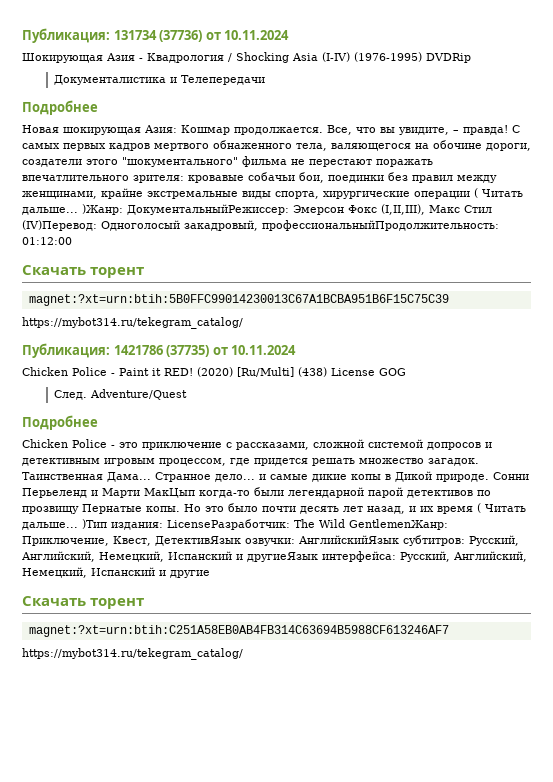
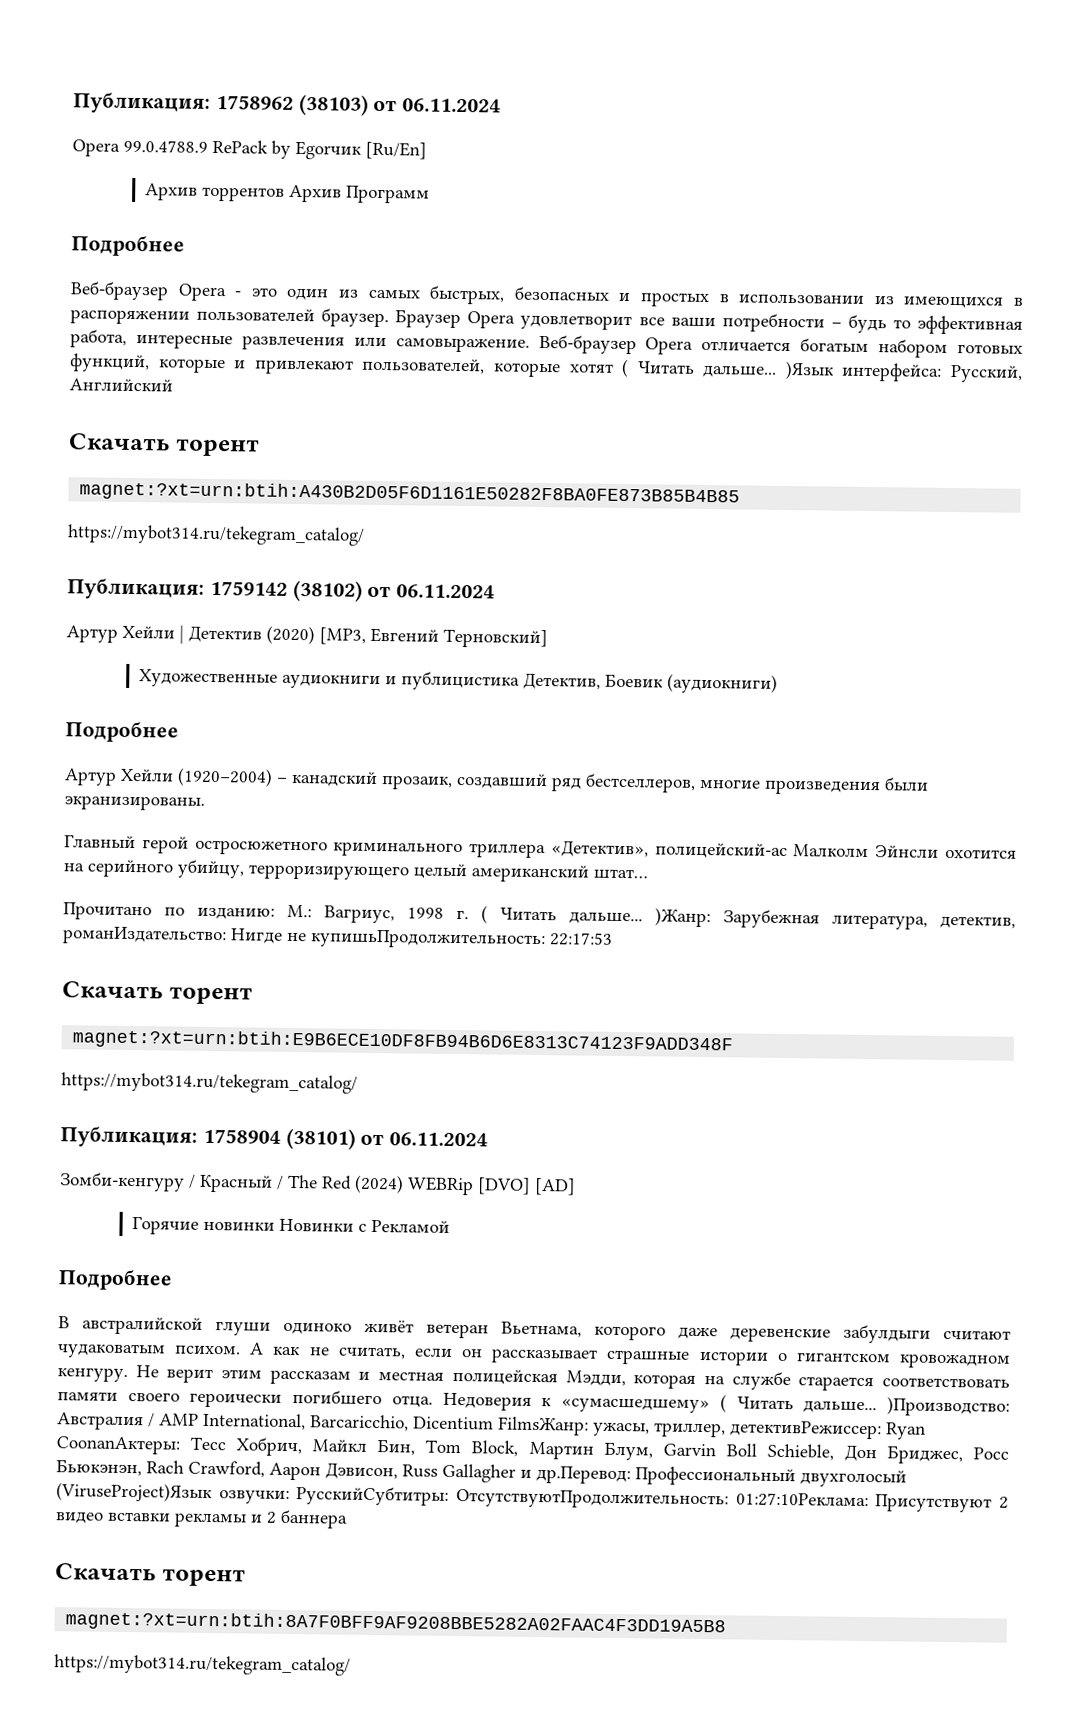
[22,28,290,43] [22,52,471,63] [53,75,265,85] [22,100,98,115] [22,125,520,135] [22,140,531,151] [22,156,433,167] [22,172,497,183] [22,188,523,199] [22,204,492,215] [22,220,499,231] [22,237,72,245] [22,265,145,278] [28,294,449,306] [22,317,243,329] [22,343,297,358] [22,367,406,377] [53,389,187,400] [22,415,98,430] [22,439,492,450] [22,458,479,466] [22,471,529,482] [22,487,491,498] [22,503,526,514] [22,519,448,530] [22,535,519,546] [22,551,527,562] [22,567,210,578] [22,596,145,609] [28,625,449,637] Публикация: 131734 (37736) от 10.11.2024 // Шокирующая Азия - Квадрология / Shocking Asia (I-IV) (1976-1995) DVDRip // Документалистика и Телепередачи // Подробнее // Новая шокирующая Азия: Кошмар продолжается. Все, что вы увидите, – правда! С самых первых кадров мертвого обнаженного тела, валяющегося на обочине дороги, создатели этого "шокументального" фильма не перестают поражать впечатлительного зрителя: кровавые собачьи бои, поединки без правил между женщинами, крайне экстремальные виды спорта, хирургические операции ( Читать дальше... )Жанр: ДокументальныйРежиссер: Эмерсон Фокс (I,II,III), Макс Стил (IV)Перевод: Одноголосый закадровый, профессиональныйПродолжительность: 01:12:00 // Скачать торент // magnet:?xt=urn:btih:5B0FFC99014230013C67A1BCBA951B6F15C75C39 // https://mybot314.ru/tekegram_catalog/ // Публикация: 1421786 (37735) от 10.11.2024 // Chicken Police - Paint it RED! (2020) [Ru/Multi] (438) License GOG // След. Adventure/Quest // Подробнее // Chicken Police - это приключение с рассказами, сложной системой допросов и детективным игровым процессом, где придется решать множество загадок. Таинственная Дама... Странное дело... и самые дикие копы в Дикой природе. Сонни Перьеленд и Марти МакЦып когда-то были легендарной парой детективов по прозвищу Пернатые копы. Но это было почти десять лет назад, и их время ( Читать дальше... )Тип издания: LicenseРазработчик: The Wild GentlemenЖанр: Приключение, Квест, ДетективЯзык озвучки: АнглийскийЯзык субтитров: Русский, Английский, Немецкий, Испанский и другиеЯзык интерфейса: Русский, Английский, Немецкий, Испанский и другие // Скачать торент // magnet:?xt=urn:btih:C251A58EB0AB4FB314C63694B5988CF613246AF7 -> [73,92,502,116] [72,139,427,160] [145,183,431,204] [71,235,185,257] [70,281,1024,309] [70,307,1024,335] [70,329,1023,358] [69,353,1024,383] [69,378,173,392] [69,433,260,457] [79,481,741,507] [67,524,365,546] [67,578,496,602] [66,625,548,649] [139,669,779,694] [65,721,179,743] [64,767,929,796] [64,795,205,811] [64,834,1018,860] [63,859,648,883] [63,902,1016,930] [63,926,613,950] [62,981,253,1005] [72,1029,734,1055] [61,1072,358,1094] [60,1126,489,1150] [59,1172,576,1196] [132,1216,451,1235] [58,1269,173,1291] [58,1316,1011,1344] [57,1342,1012,1369] [57,1365,1011,1392] [57,1390,1011,1417] [57,1412,926,1440] [56,1436,1009,1465] [56,1459,907,1488] [56,1482,1009,1513] [55,1509,348,1529] [55,1563,246,1587] [65,1611,727,1637] Публикация: 1758962 (38103) от 06.11.2024 // Opera 99.0.4788.9 RePack by Egorчик [Ru/En] // Архив торрентов Архив Программ // Подробнее // Веб-браузер Opera - это один из самых быстрых, безопасных и простых в использовании из имеющихся в распоряжении пользователей браузер. Браузер Opera удовлетворит все ваши потребности – будь то эффективная работа, интересные развлечения или самовыражение. Веб-браузер Opera отличается богатым набором готовых функций, которые и привлекают пользователей, которые хотят ( Читать дальше... )Язык интерфейса: Русский, Английский // Скачать торент // magnet:?xt=urn:btih:A430B2D05F6D1161E50282F8BA0FE873B85B4B85 // https://mybot314.ru/tekegram_catalog/ // Публикация: 1759142 (38102) от 06.11.2024 // Артур Хейли | Детектив (2020) [MP3, Евгений Терновский] // Художественные аудиокниги и публицистика Детектив, Боевик (аудиокниги) // Подробнее // Артур Хейли (1920–2004) – канадский прозаик, создавший ряд бестселлеров, многие произведения были экранизированы. // Главный герой остросюжетного криминального триллера «Детектив», полицейский-ас Малколм Эйнсли охотится на серийного убийцу, терроризирующего целый американский штат… // Прочитано по изданию: М.: Вагриус, 1998 г. ( Читать дальше... )Жанр: Зарубежная литература, детектив, романИздательство: Нигде не купишьПродолжительность: 22:17:53 // Скачать торент // magnet:?xt=urn:btih:E9B6ECE10DF8FB94B6D6E8313C74123F9ADD348F // https://mybot314.ru/tekegram_catalog/ // Публикация: 1758904 (38101) от 06.11.2024 // Зомби-кенгуру / Красный / The Red (2024) WEBRip [DVO] [AD] // Горячие новинки Новинки с Рекламой // Подробнее // В австралийской глуши одиноко живёт ветеран Вьетнама, которого даже деревенские забулдыги считают чудаковатым психом. А как не считать, если он рассказывает страшные истории о гигантском кровожадном кенгуру. Не верит этим рассказам и местная полицейская Мэдди, которая на службе старается соответствовать памяти своего героически погибшего отца. Недоверия к «сумасшедшему» ( Читать дальше... )Производство: Австралия / AMP International, Barcaricchio, Dicentium FilmsЖанр: ужасы, триллер, детективРежиссер: Ryan CoonanАктеры: Тесс Хобрич, Майкл Бин, Tom Block, Мартин Блум, Garvin Boll Schieble, Дон Бриджес, Росс Бьюкэнэн, Rach Crawford, Аарон Дэвисон, Russ Gallagher и др.Перевод: Профессиональный двухголосый (ViruseProject)Язык озвучки: РусскийСубтитры: ОтсутствуютПродолжительность: 01:27:10Реклама: Присутствуют 2 видео вставки рекламы и 2 баннера // Скачать торент // magnet:?xt=urn:btih:8A7F0BFF9AF9208BBE5282A02FAAC4F3DD19A5B8

